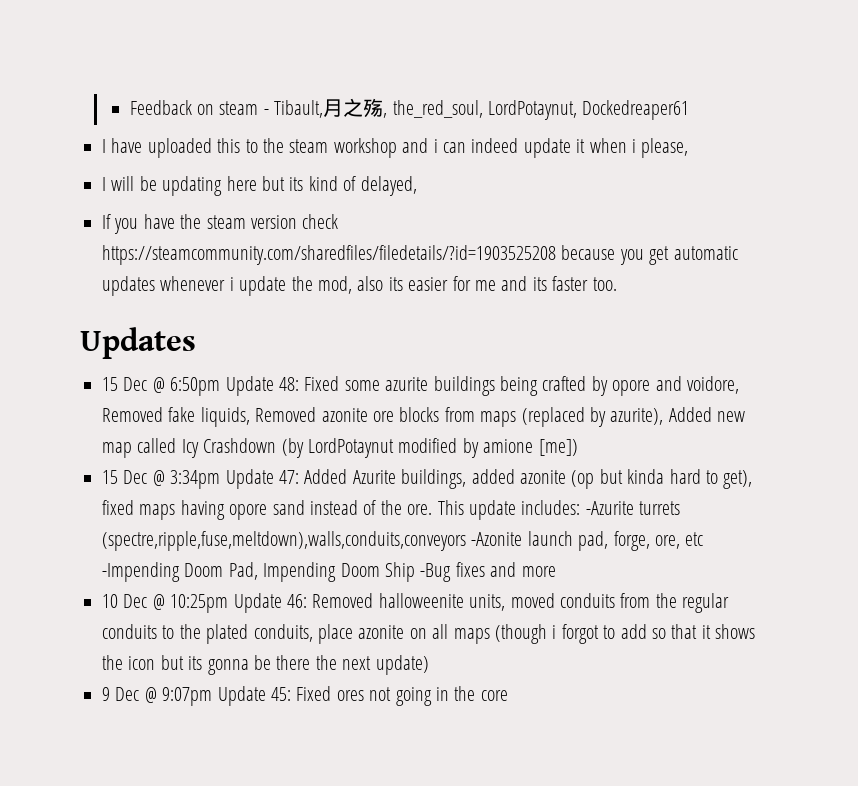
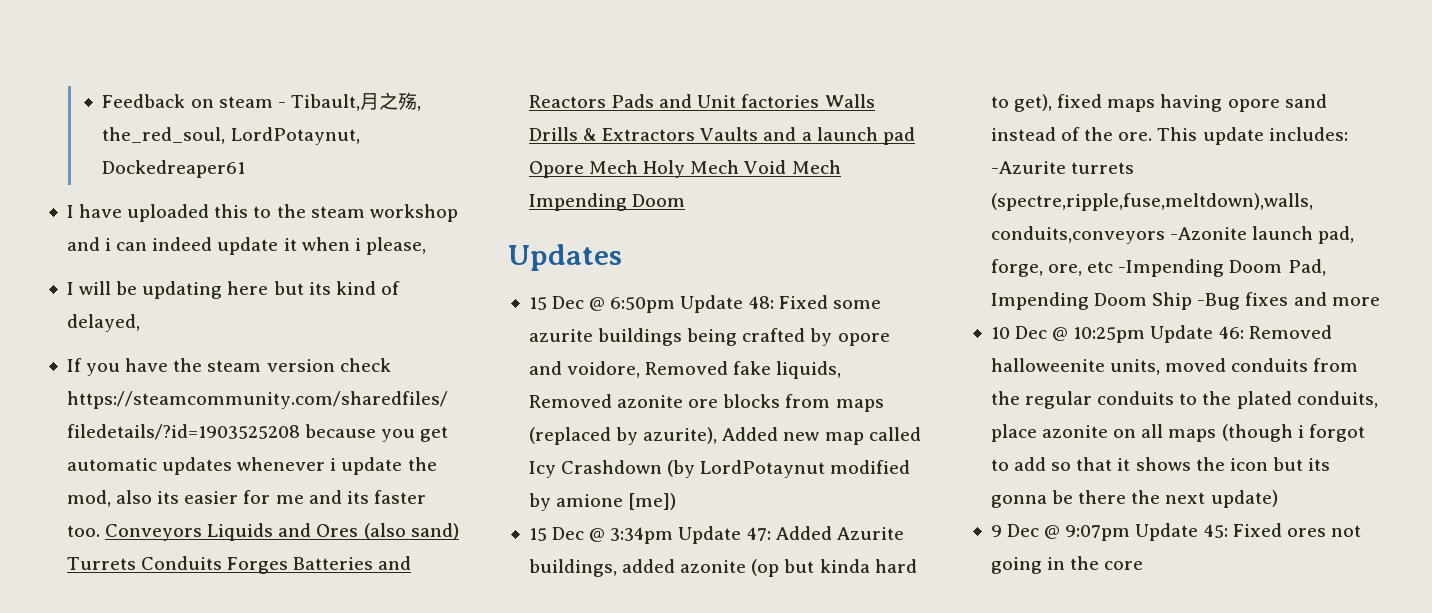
(617, 284) none -> [105,523,459,541] [66,556,412,574] [528,94,875,108] [528,127,915,145] [528,160,841,178] [528,193,686,211] Conveyors Liquids and Ores (also sand) Turrets Conduits Forges Batteries and Reactors Pads and Unit factories Walls Drills & Extractors Vaults and a launch pad Opore Mech Holy Mech Void Mech Impending Doom

